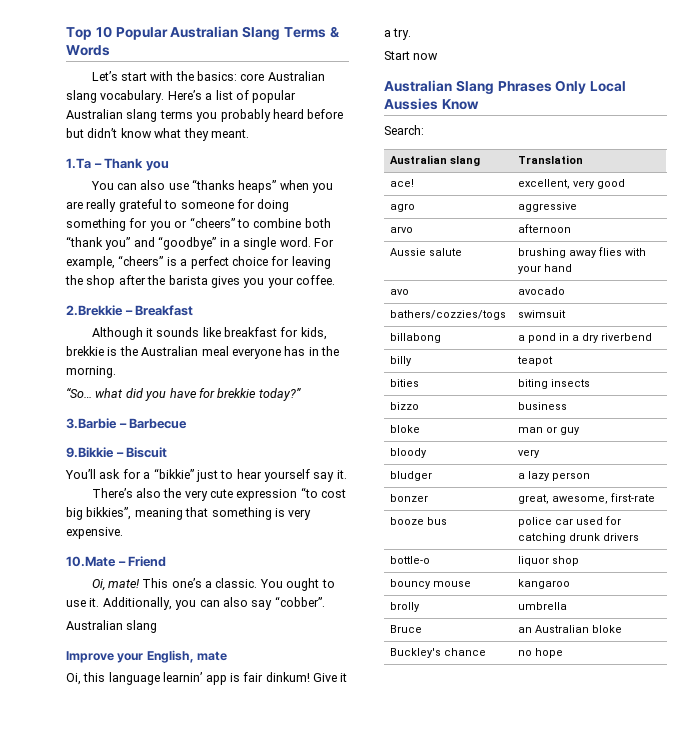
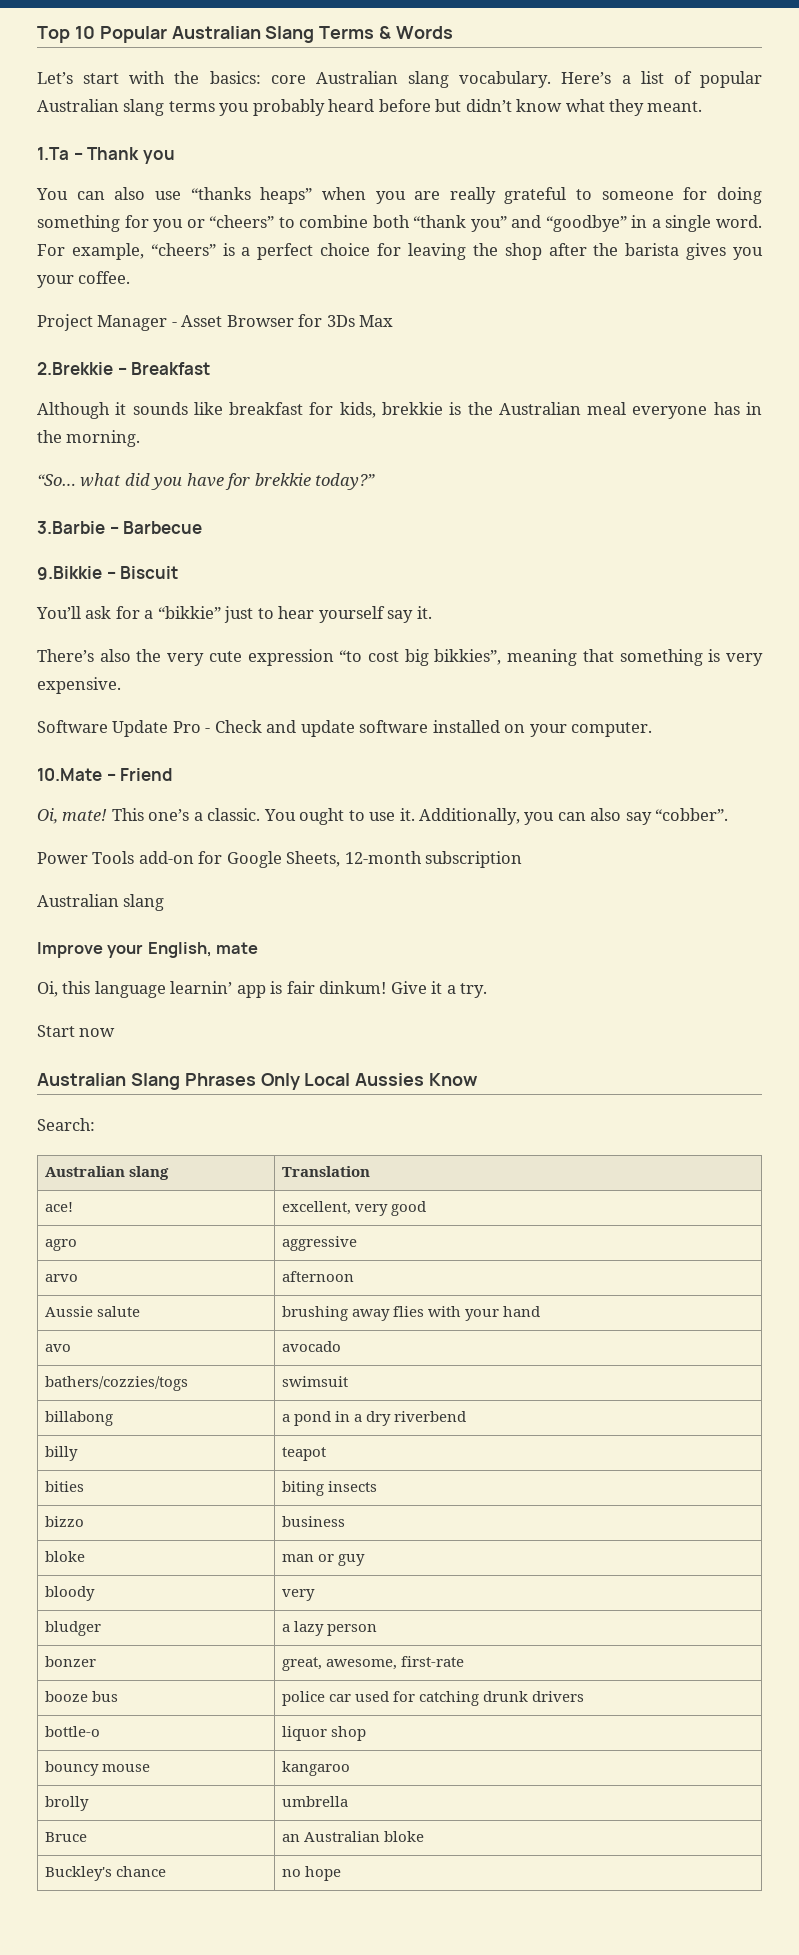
(335, 280) none -> [37,314,394,331] // Project Manager - Asset Browser for 3Ds Max
(123, 533) none -> [37,720,653,737] // Software Update Pro - Check and update software installed on your computer.
(325, 601) none -> [37,851,523,868] // Power Tools add-on for Google Sheets, 12-month subscription

